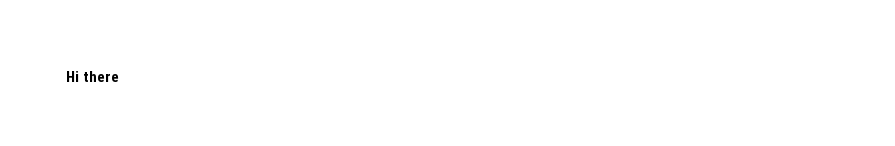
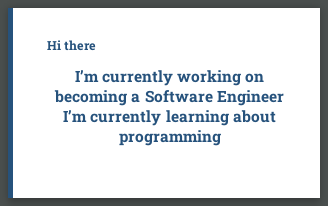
(120, 76) none -> [74,70,265,86] [54,90,284,106] [63,110,276,126] [118,130,221,146] // I’m currently working on becoming a Software Engineer I’m currently learning about programming

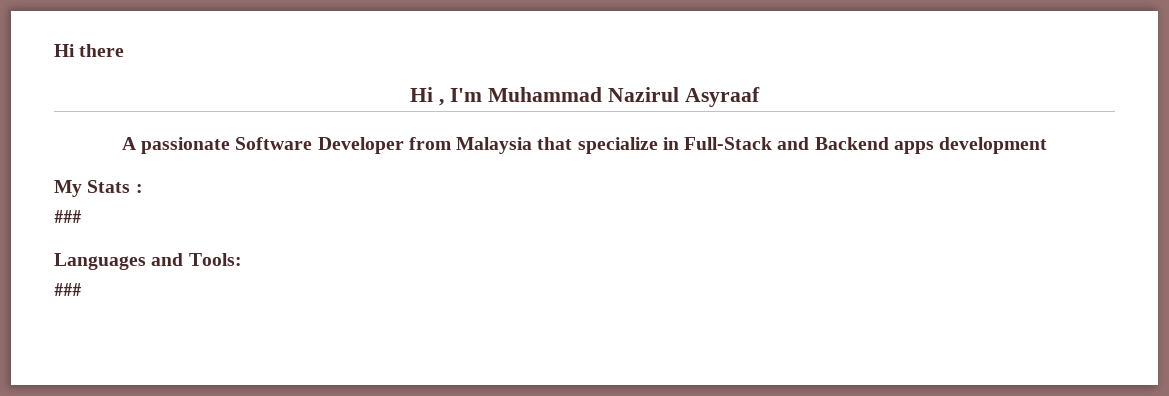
[74,70,265,86] [54,90,284,106] [63,110,276,126] [118,130,221,146] I’m currently working on becoming a Software Engineer I’m currently learning about programming -> [410,87,760,107] [121,137,1048,154] [54,180,143,197] [54,210,82,223] [54,253,242,270] [54,283,82,296] Hi , I'm Muhammad Nazirul Asyraaf // A passionate Software Developer from Malaysia that specialize in Full-Stack and Backend apps development // My Stats : // ### // Languages and Tools: // ###

